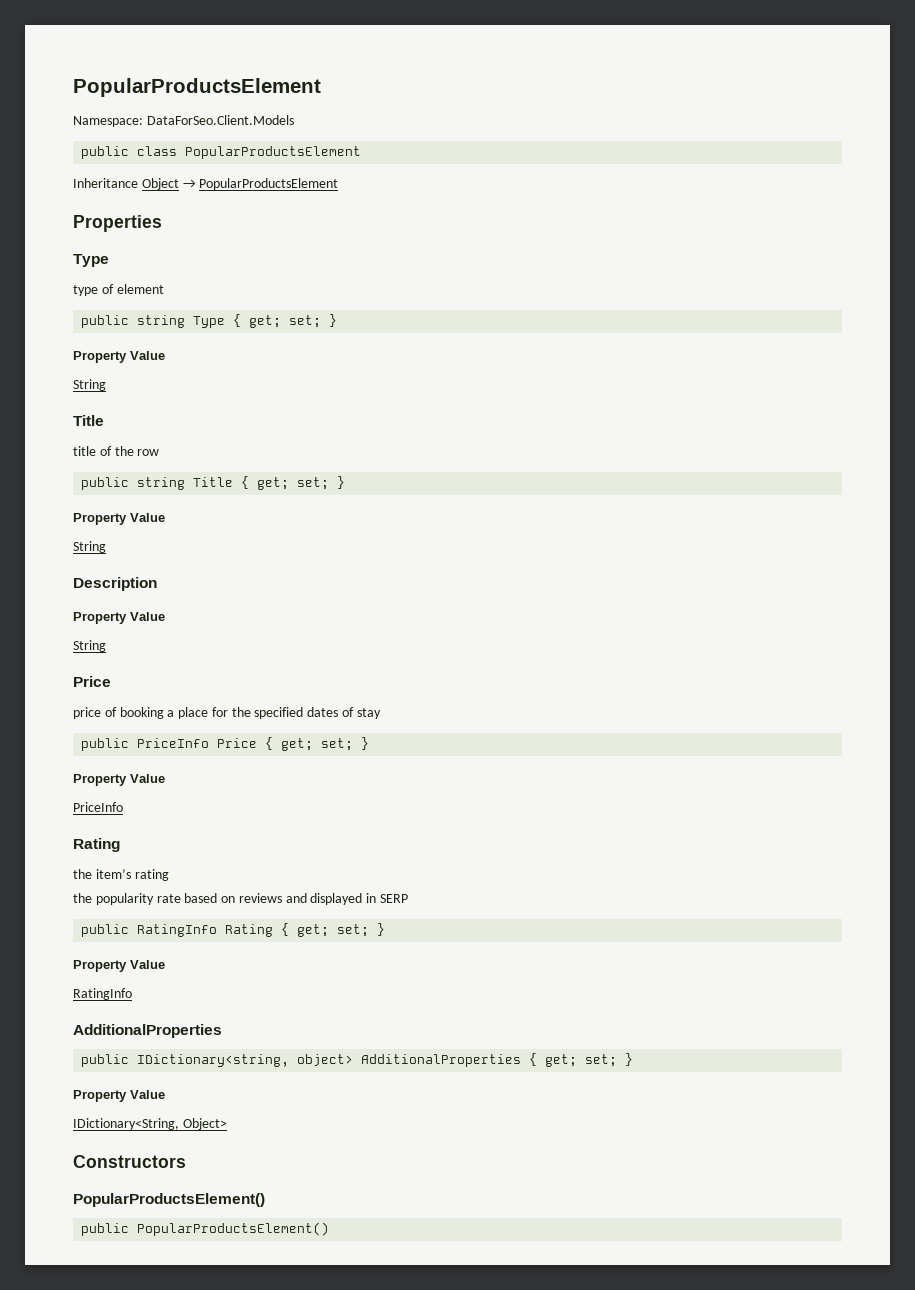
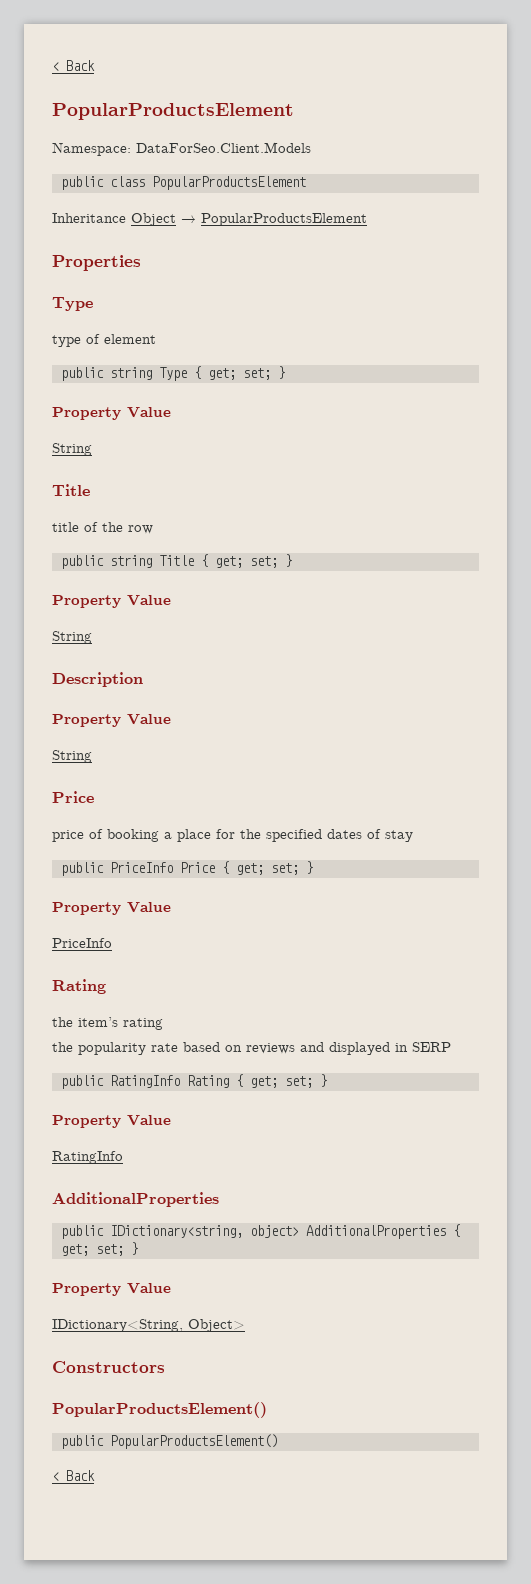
(73, 87) none -> [52,60,95,71] < Back //
(330, 1229) none -> [52,1470,95,1481] // < Back

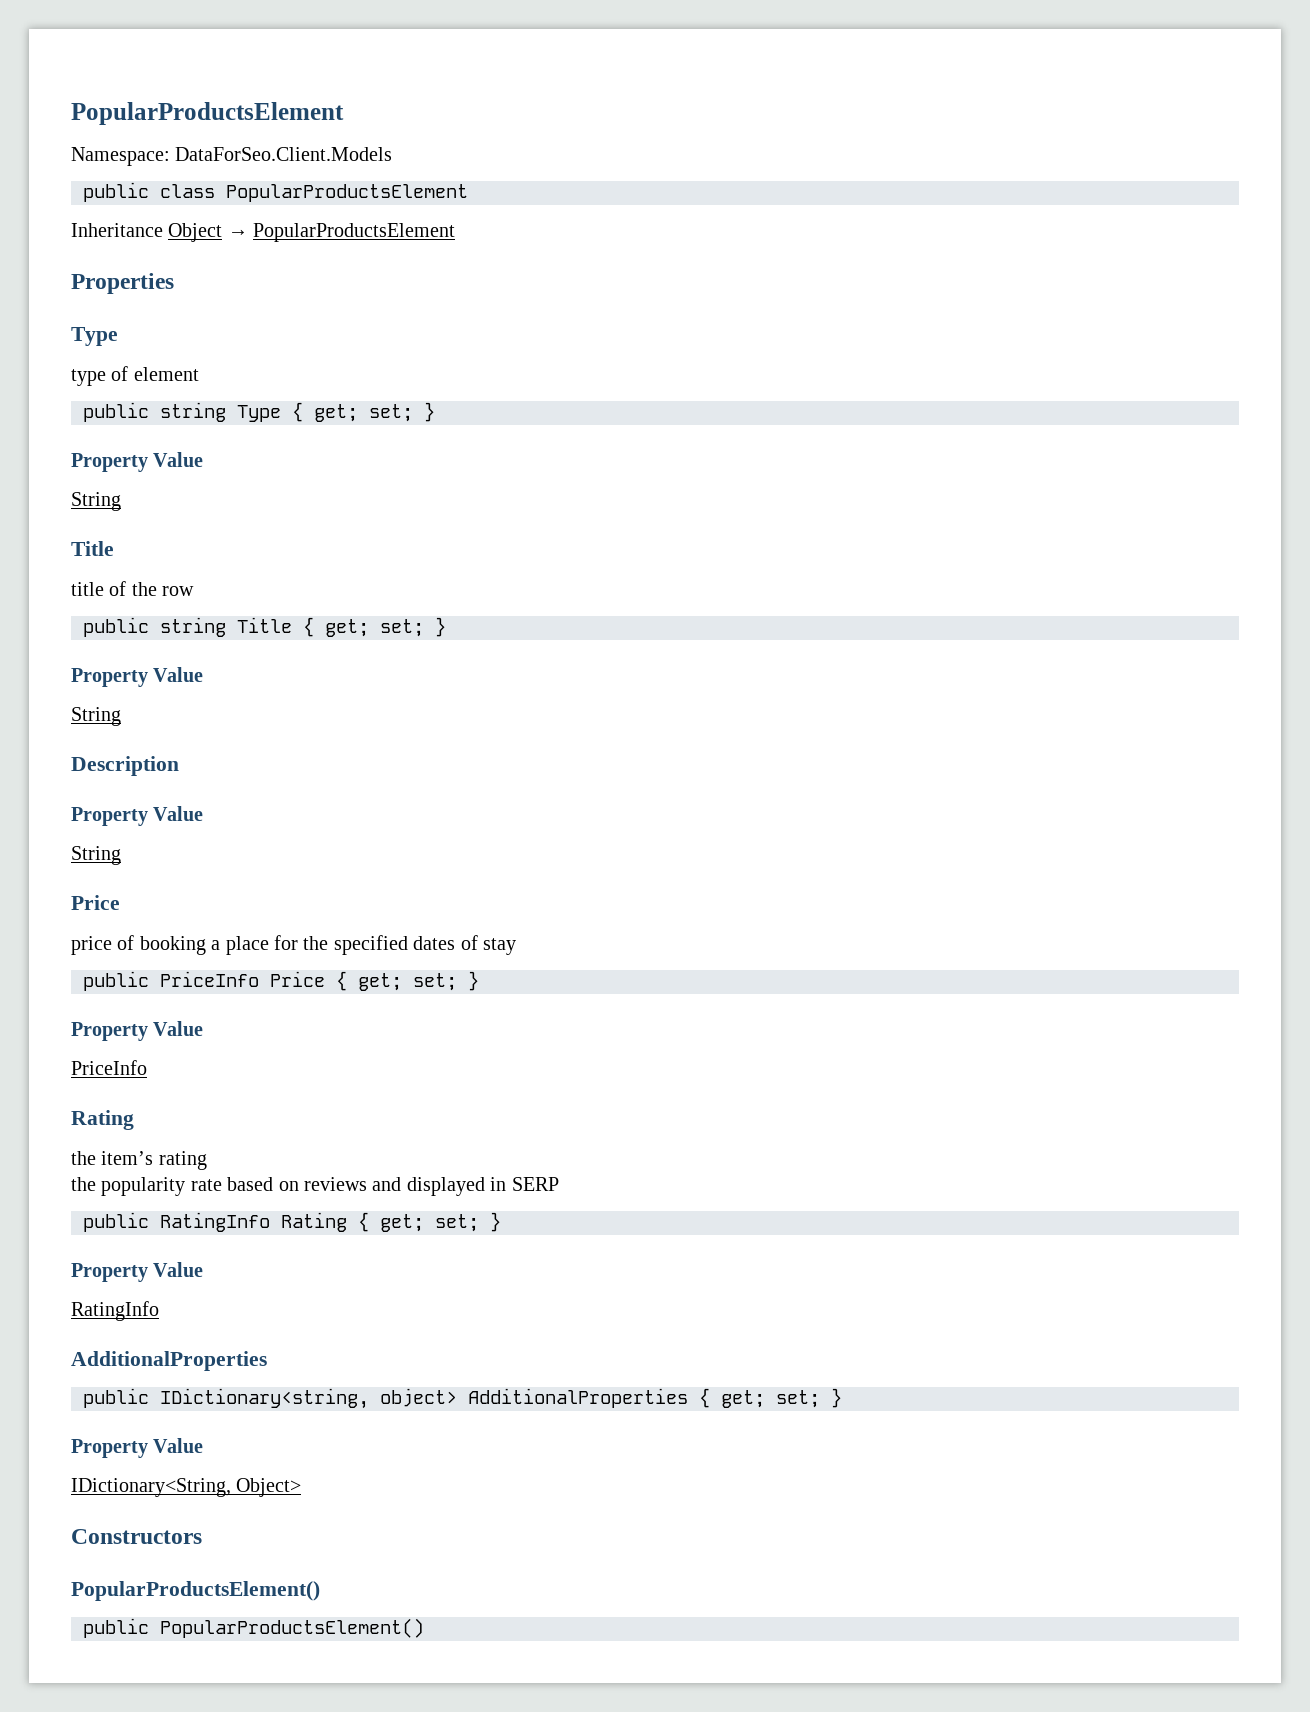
[52,60,95,71] < Back // -> (71, 113) none
[52,1470,95,1481] // < Back -> (424, 1628) none

